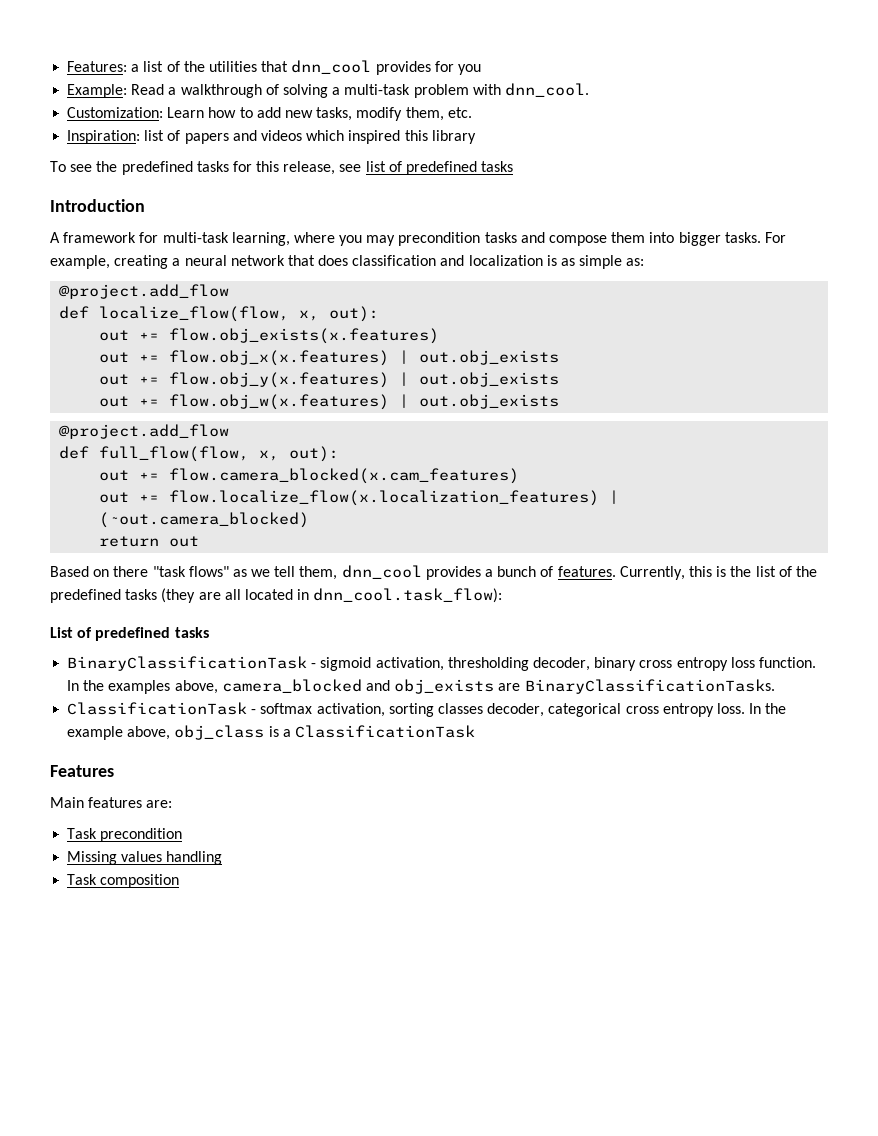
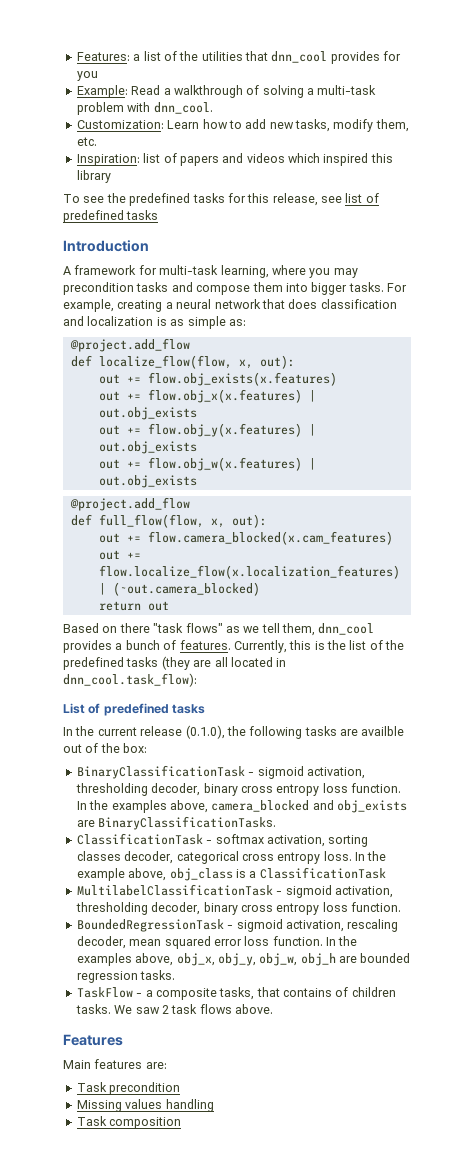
(209, 632) none -> [63,725,405,739] [63,743,148,753] // In the current release (0.1.0), the following tasks are availble out of the box:
(475, 731) none -> [76,884,393,898] [75,902,401,915] [76,919,399,932] [76,936,358,949] [76,953,411,966] [76,970,176,983] [76,987,396,1000] [75,1004,273,1014] // MultilabelClassificationTask - sigmoid activation, thresholding decoder, binary cross entropy loss function. // BoundedRegressionTask - sigmoid activation, rescaling decoder, mean squared error loss function. In the examples above, obj_x, obj_y, obj_w, obj_h are bounded regression tasks. // TaskFlow - a composite tasks, that contains of children tasks. We saw 2 task flows above.

